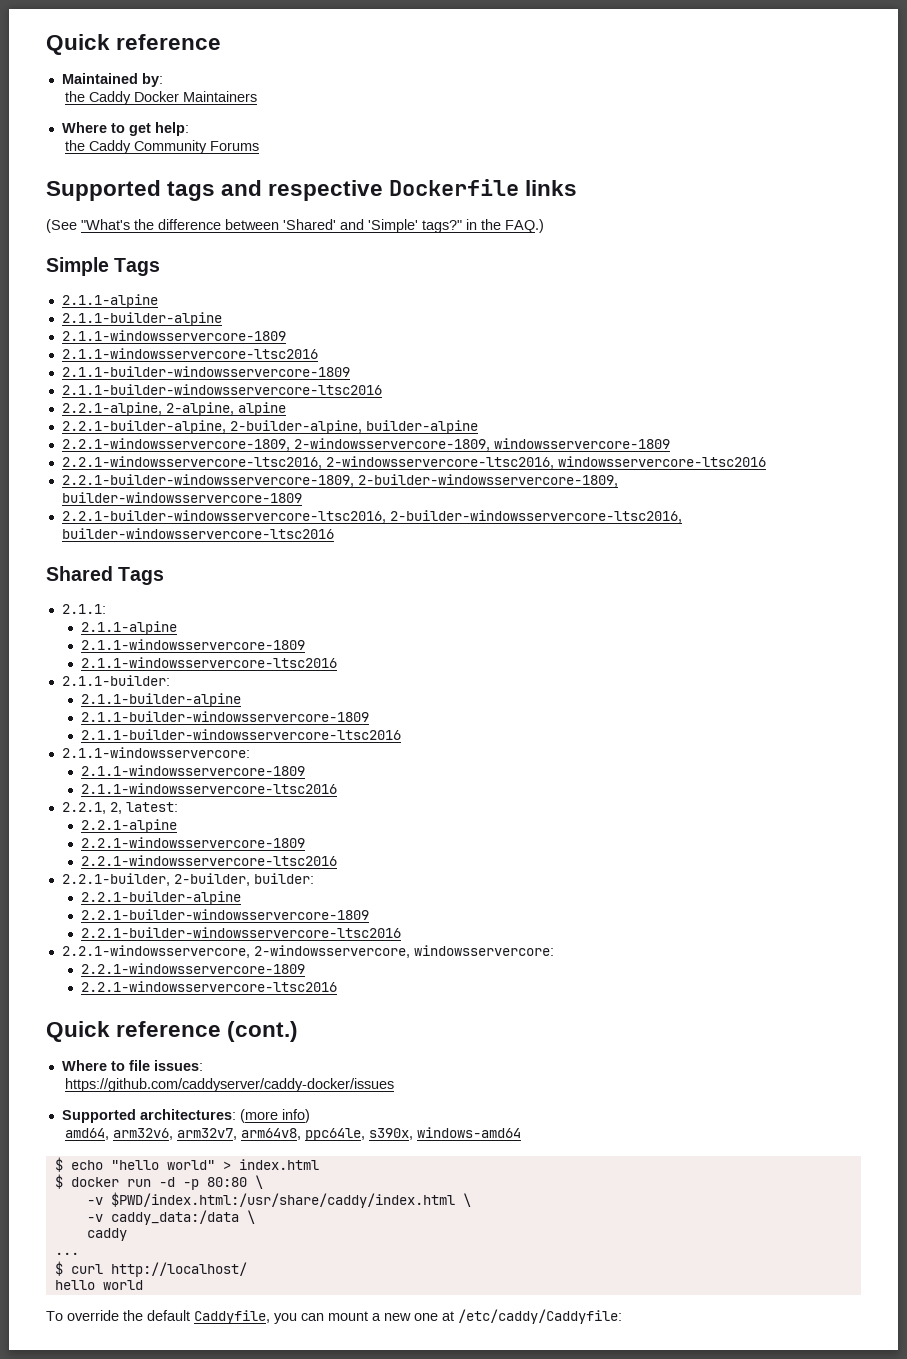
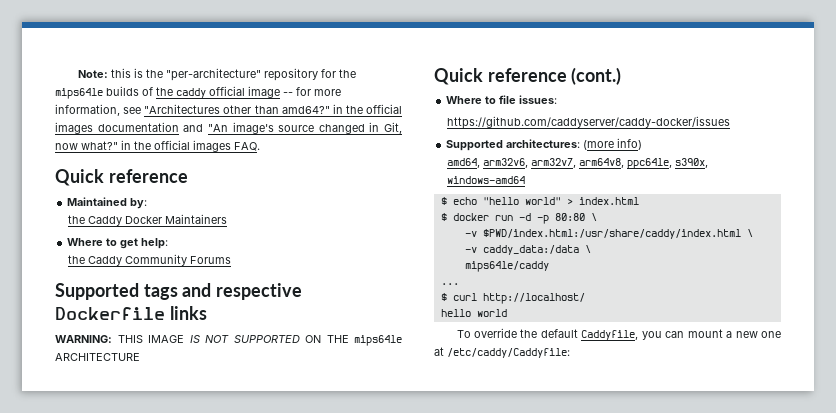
(46, 44) none -> [77,68,356,81] [55,86,341,99] [55,104,402,116] [55,122,402,134] [55,140,260,152] Note: this is the "per-architecture" repository for the mips64le builds of the caddy official image -- for more information, see "Architectures other than amd64?" in the official images documentation and "An image's source changed in Git, now what?" in the official images FAQ. //
[46,219,544,233] [46,257,161,276] [61,294,158,308] [61,312,222,326] [61,330,286,341] [61,348,318,359] [61,366,350,377] [61,384,382,395] [61,402,286,416] [61,420,478,434] [61,438,670,451] [61,456,766,469] [61,474,618,487] [61,492,302,503] [61,510,682,523] [61,528,334,539] [46,566,165,585] [61,604,106,614] [81,621,178,635] [81,639,306,650] [81,657,338,668] [61,675,170,686] [81,693,242,707] [81,711,370,722] [81,729,402,740] [61,747,250,758] [81,765,306,776] [81,783,338,794] [61,802,178,814] [81,819,178,833] [81,837,306,848] [81,855,338,866] [61,873,314,886] [81,891,242,905] [81,909,370,920] [81,927,402,938] [61,945,554,958] [81,963,306,974] [81,981,338,992] (See "What's the difference between 'Shared' and 'Simple' tags?" in the FAQ.) // Simple Tags // 2.1.1-alpine // 2.1.1-builder-alpine // 2.1.1-windowsservercore-1809 // 2.1.1-windowsservercore-ltsc2016 // 2.1.1-builder-windowsservercore-1809 // 2.1.1-builder-windowsservercore-ltsc2016 // 2.2.1-alpine, 2-alpine, alpine // 2.2.1-builder-alpine, 2-builder-alpine, builder-alpine // 2.2.1-windowsservercore-1809, 2-windowsservercore-1809, windowsservercore-1809 // 2.2.1-windowsservercore-ltsc2016, 2-windowsservercore-ltsc2016, windowsservercore-ltsc2016 // 2.2.1-builder-windowsservercore-1809, 2-builder-windowsservercore-1809, builder-windowsservercore-1809 // 2.2.1-builder-windowsservercore-ltsc2016, 2-builder-windowsservercore-ltsc2016, builder-windowsservercore-ltsc2016 // Shared Tags // 2.1.1: // 2.1.1-alpine // 2.1.1-windowsservercore-1809 // 2.1.1-windowsservercore-ltsc2016 // 2.1.1-builder: // 2.1.1-builder-alpine // 2.1.1-builder-windowsservercore-1809 // 2.1.1-builder-windowsservercore-ltsc2016 // 2.1.1-windowsservercore: // 2.1.1-windowsservercore-1809 // 2.1.1-windowsservercore-ltsc2016 // 2.2.1, 2, latest: // 2.2.1-alpine // 2.2.1-windowsservercore-1809 // 2.2.1-windowsservercore-ltsc2016 // 2.2.1-builder, 2-builder, builder: // 2.2.1-builder-alpine // 2.2.1-builder-windowsservercore-1809 // 2.2.1-builder-windowsservercore-ltsc2016 // 2.2.1-windowsservercore, 2-windowsservercore, windowsservercore: // 2.2.1-windowsservercore-1809 // 2.2.1-windowsservercore-ltsc2016 -> [55,335,402,346] [55,353,140,361] WARNING: THIS IMAGE IS NOT SUPPORTED ON THE mips64le ARCHITECTURE
[86,1228,127,1241] caddy -> [464,261,549,272] mips64le/caddy

